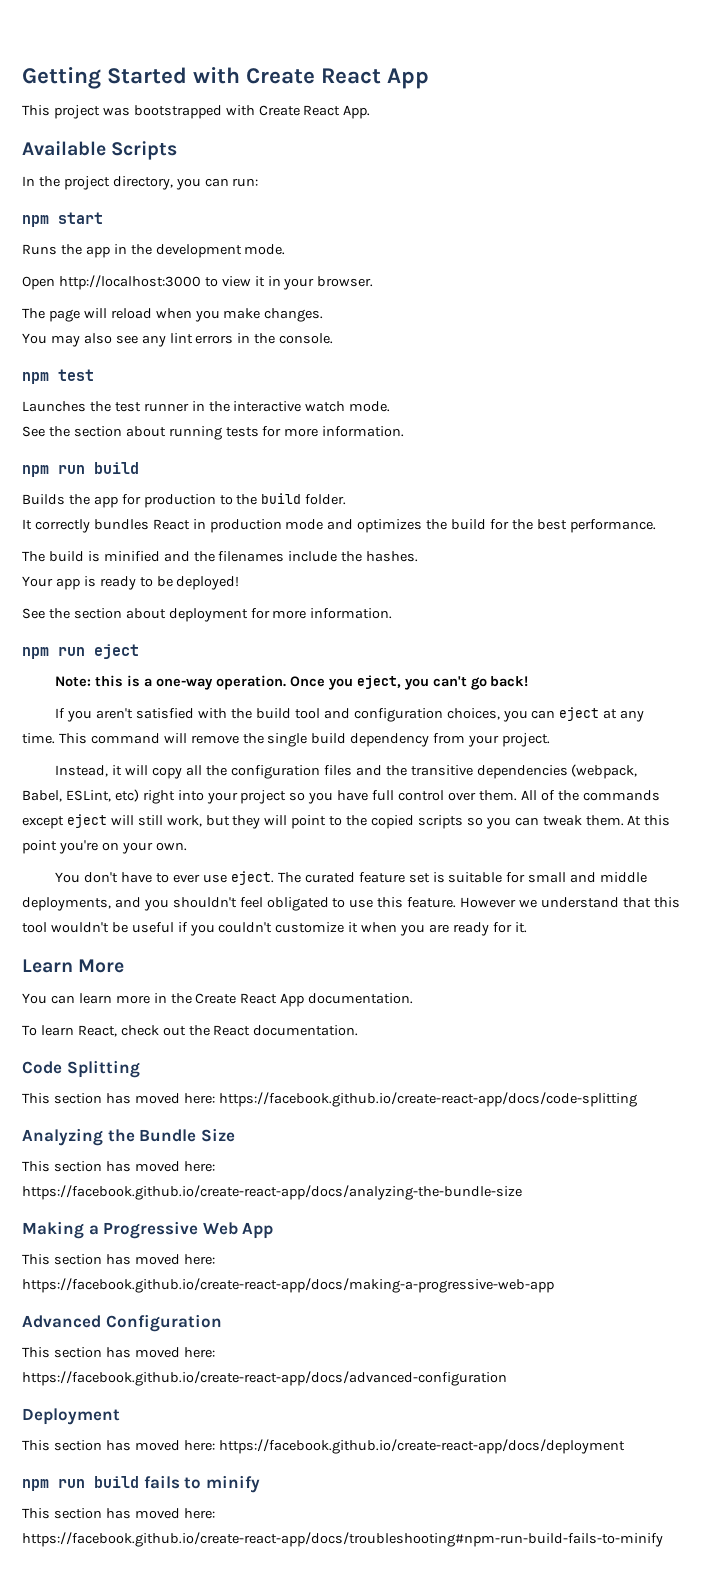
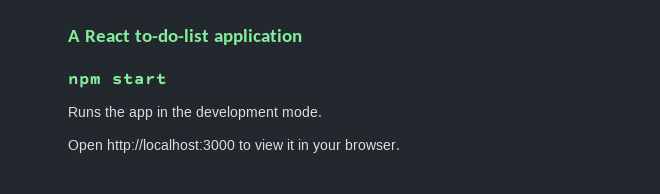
[22,67,430,89] [22,105,371,119] [22,141,178,160] [22,176,259,190] Getting Started with Create React App // This project was bootstrapped with Create React App. // Available Scripts // In the project directory, you can run: -> [68,29,302,45] A React to-do-list application
[22,308,324,322] [22,333,334,347] [22,369,94,384] [22,401,391,412] [22,426,405,440] [22,462,139,477] [22,493,347,508] [22,519,656,533] [22,551,419,562] [22,576,240,590] [22,608,393,622] [22,644,139,659] [55,675,529,690] [55,707,645,722] [22,733,551,747] [55,764,638,779] [22,789,660,804] [22,814,671,829] [22,840,187,854] [55,871,648,885] [22,897,680,911] [22,922,527,936] [22,959,125,973] [22,993,414,1007] [22,1025,359,1037] [22,1060,140,1078] [22,1092,637,1107] [22,1128,235,1146] [22,1161,215,1172] [22,1185,522,1200] [22,1221,274,1239] [22,1254,215,1265] [22,1278,554,1293] [22,1314,222,1332] [22,1347,215,1358] [22,1371,507,1386] [22,1408,120,1425] [22,1439,625,1454] [22,1475,260,1493] [22,1508,215,1519] [22,1532,663,1547] // The page will reload when you make changes. // You may also see any lint errors in the console. // npm test // Launches the test runner in the interactive watch mode. // See the section about running tests for more information. // npm run build // Builds the app for production to the build folder. // It correctly bundles React in production mode and optimizes the build for the best performance. // The build is minified and the filenames include the hashes. // Your app is ready to be deployed! // See the section about deployment for more information. // npm run eject // Note: this is a one-way operation. Once you eject, you can't go back! // If you aren't satisfied with the build tool and configuration choices, you can eject at any time. This command will remove the single build dependency from your project. // Instead, it will copy all the configuration files and the transitive dependencies (webpack, Babel, ESLint, etc) right into your project so you have full control over them. All of the commands except eject will still work, but they will point to the copied scripts so you can tweak them. At this point you're on your own. // You don't have to ever use eject. The curated feature set is suitable for small and middle deployments, and you shouldn't feel obligated to use this feature. However we understand that this tool wouldn't be useful if you couldn't customize it when you are ready for it. // Learn More // You can learn more in the Create React App documentation. // To learn React, check out the React documentation. // Code Splitting // This section has moved here: https://facebook.github.io/create-react-app/docs/code-splitting // Analyzing the Bundle Size // This section has moved here: https://facebook.github.io/create-react-app/docs/analyzing-the-bundle-size // Making a Progressive Web App // This section has moved here: https://facebook.github.io/create-react-app/docs/making-a-progressive-web-app // Advanced Configuration // This section has moved here: https://facebook.github.io/create-react-app/docs/advanced-configuration // Deployment // This section has moved here: https://facebook.github.io/create-react-app/docs/deployment // npm run build fails to minify // This section has moved here: https://facebook.github.io/create-react-app/docs/troubleshooting#npm-run-build-fails-to-minify -> (400, 144) none

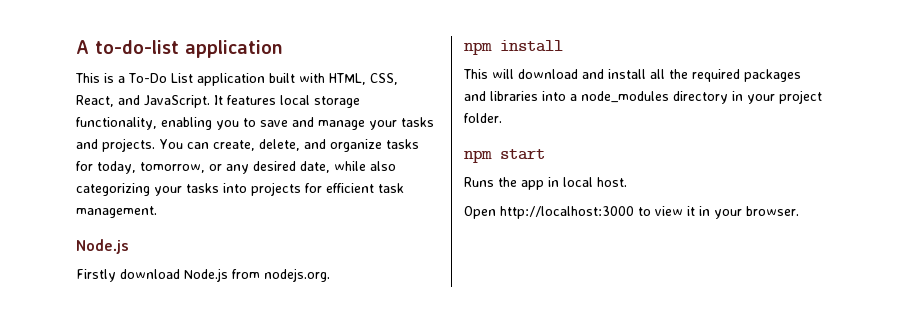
[84,30,130,42] React -> (89, 47) none
(302, 37) none -> [75,73,398,86] [76,95,360,108] [76,117,434,130] [76,138,419,152] [76,161,396,174] [76,182,404,196] [76,206,157,218] [76,239,129,254] [76,268,330,282] [464,40,563,55] [463,69,801,82] [464,90,822,104] [464,113,502,123] // This is a To-Do List application built with HTML, CSS, React, and JavaScript. It features local storage functionality, enabling you to save and manage your tasks and projects. You can create, delete, and organize tasks for today, tomorrow, or any desired date, while also categorizing your tasks into projects for efficient task management. // Node.js // Firstly download Node.js from nodejs.org. // npm install // This will download and install all the required packages and libraries into a node_modules directory in your project folder.
[172,106,322,120] the development mode. -> [563,177,627,187] local host.

